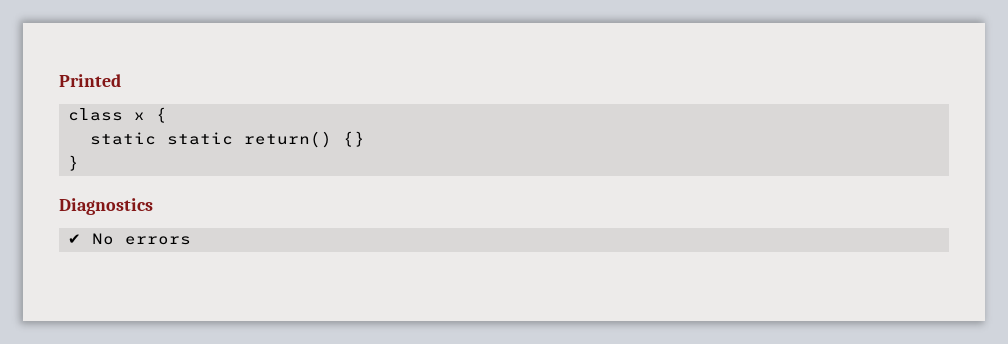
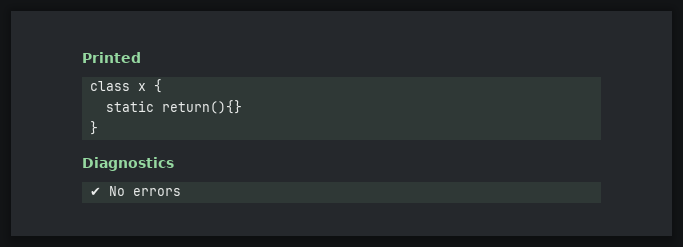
[167,131,366,148] static return() {} -> [161,100,242,114] return(){}

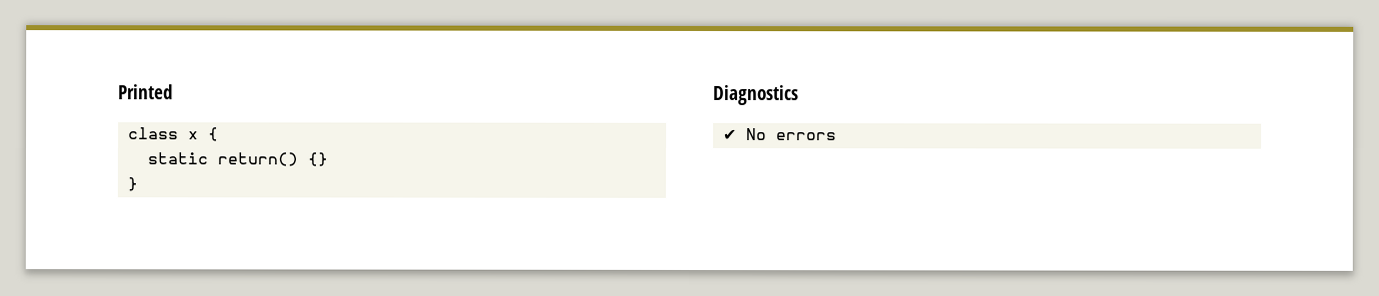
[161,100,242,114] return(){} -> [217,152,329,167] return() {}

